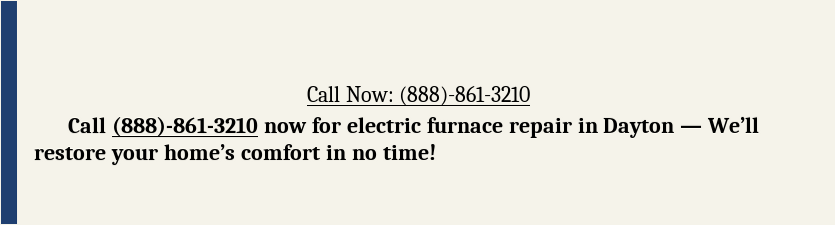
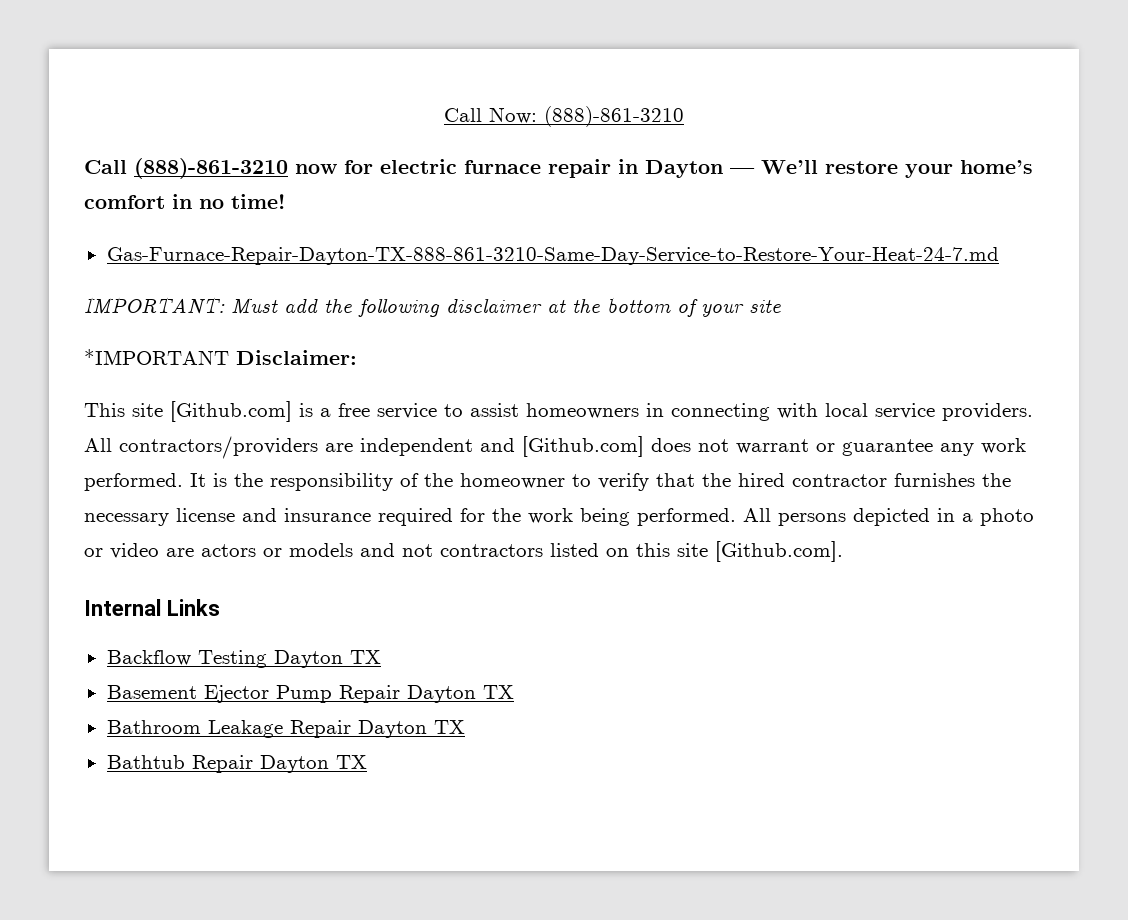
(437, 152) none -> [106,247,999,265] [84,297,781,317] [84,349,357,365] [84,401,1033,422] [84,436,1026,459] [84,473,1011,491] [84,508,1034,526] [84,541,843,562] [84,599,220,616] [106,650,381,668] [106,685,514,703] [106,720,465,738] [106,755,367,773] // Gas-Furnace-Repair-Dayton-TX-888-861-3210-Same-Day-Service-to-Restore-Your-Heat-24-7.md // IMPORTANT: Must add the following disclaimer at the bottom of your site // *IMPORTANT Disclaimer: // This site [Github.com] is a free service to assist homeowners in connecting with local service providers. All contractors/providers are independent and [Github.com] does not warrant or guarantee any work performed. It is the responsibility of the homeowner to verify that the hired contractor furnishes the necessary license and insurance required for the work being performed. All persons depicted in a photo or video are actors or models and not contractors listed on this site [Github.com]. // Internal Links // Backflow Testing Dayton TX // Basement Ejector Pump Repair Dayton TX // Bathroom Leakage Repair Dayton TX // Bathtub Repair Dayton TX

